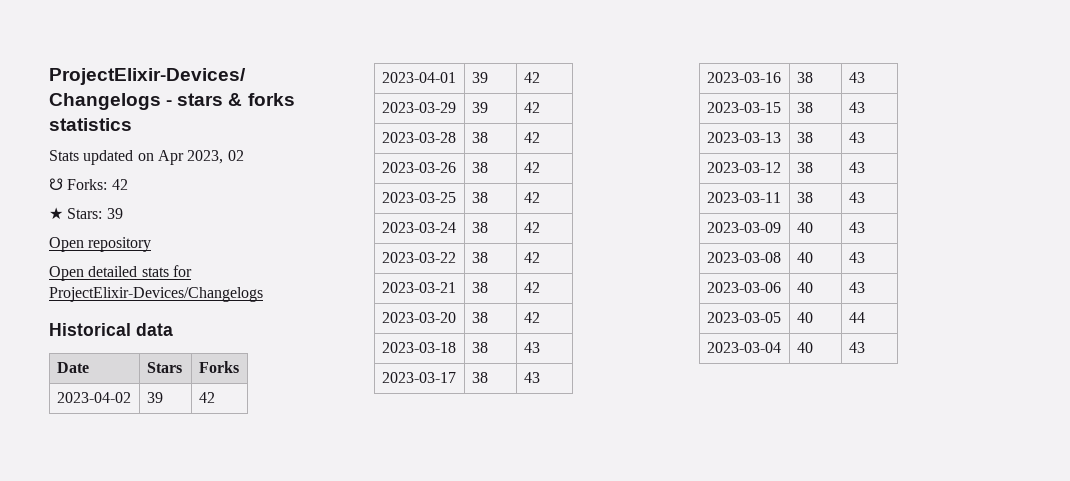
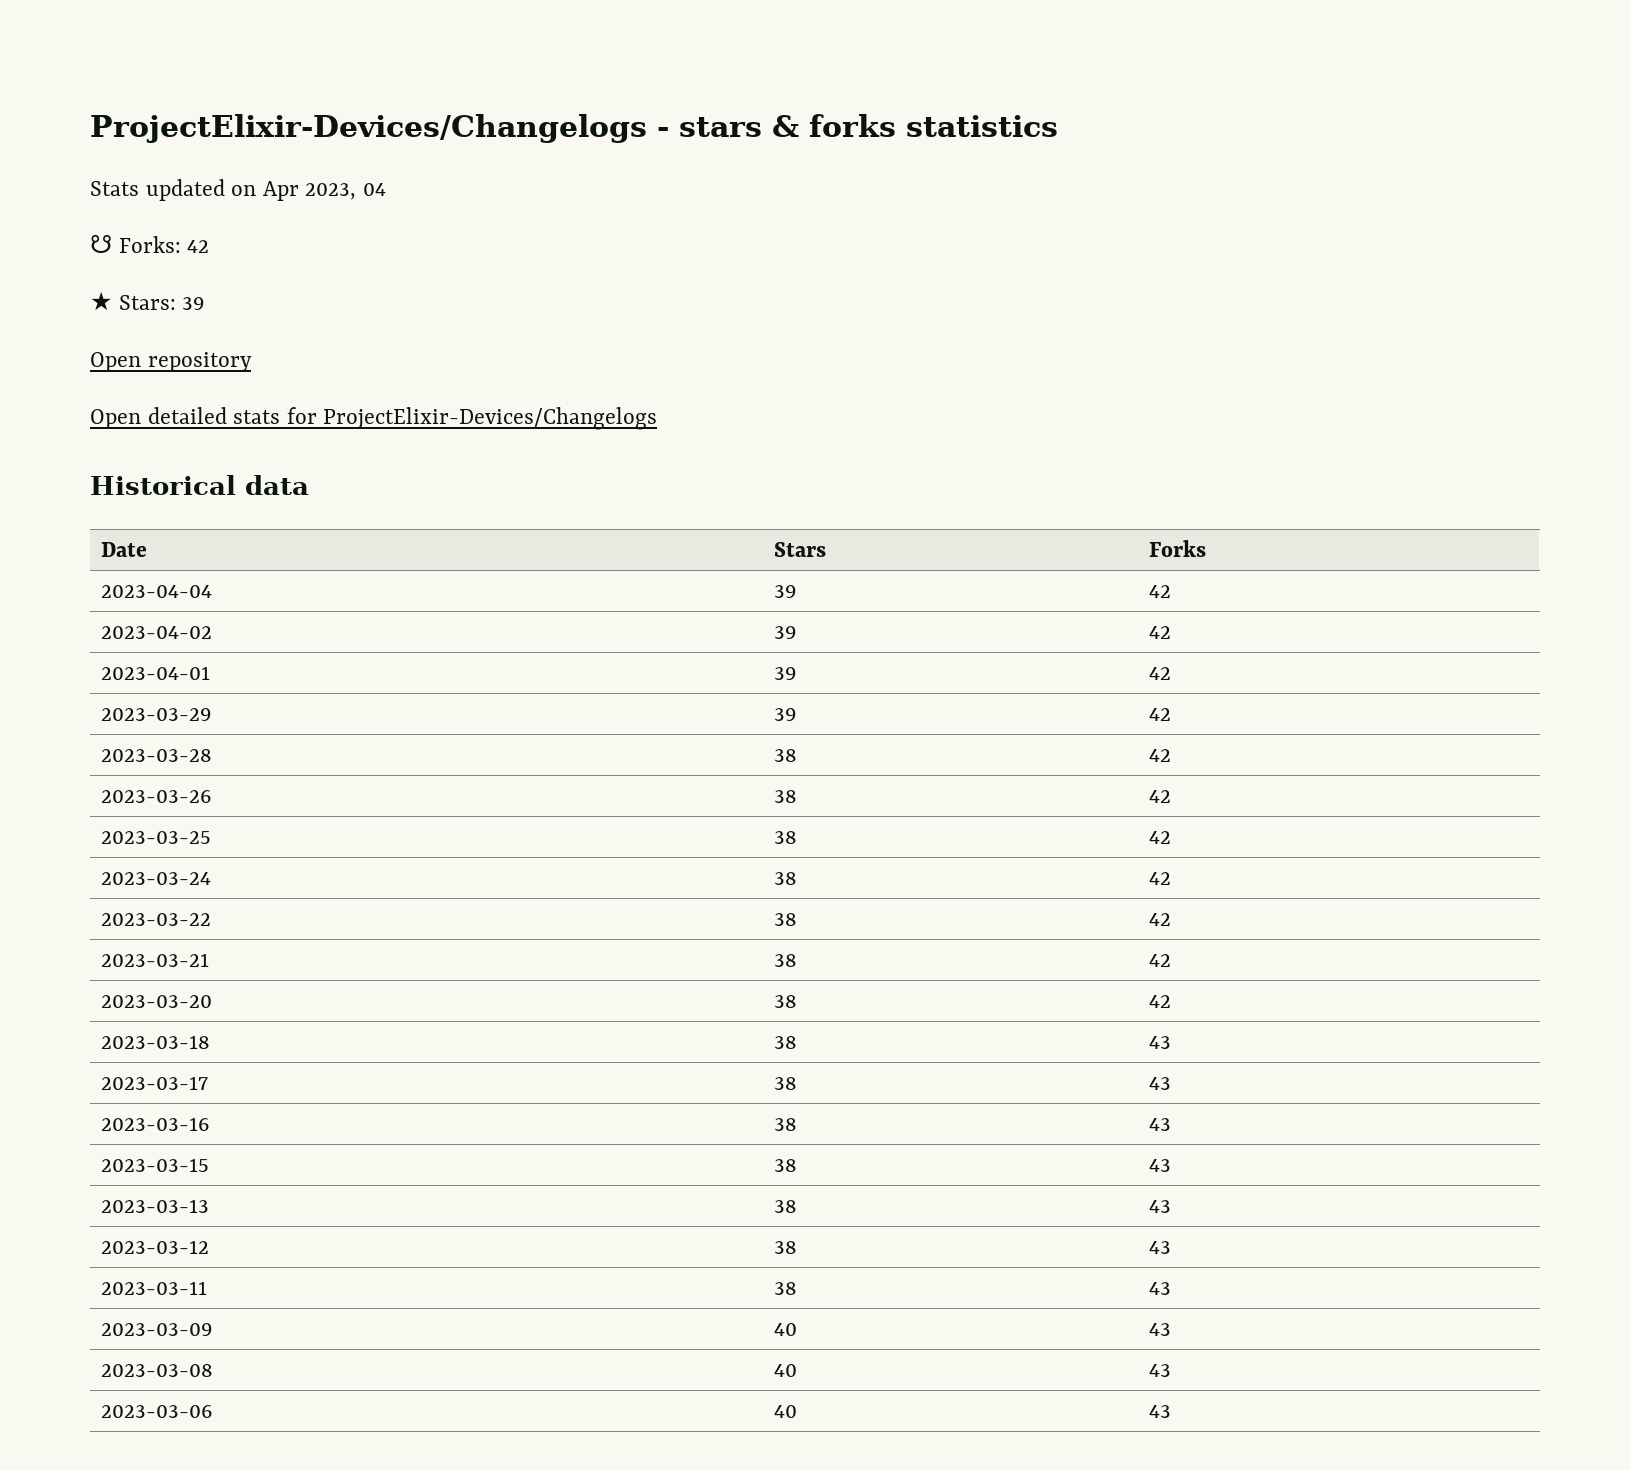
[227,150,244,161] 02 -> [363,183,387,196] 04
(239, 367) none -> [101,585,213,598] [774,585,798,598] [1149,585,1172,598] // 2023-04-04 | 39 | 42
[706,312,781,323] [796,312,813,323] [848,312,865,323] [706,342,781,353] [796,342,813,353] [848,342,865,353] // 2023-03-05 | 40 | 44 // 2023-03-04 | 40 | 43 -> (1172, 1411) none

